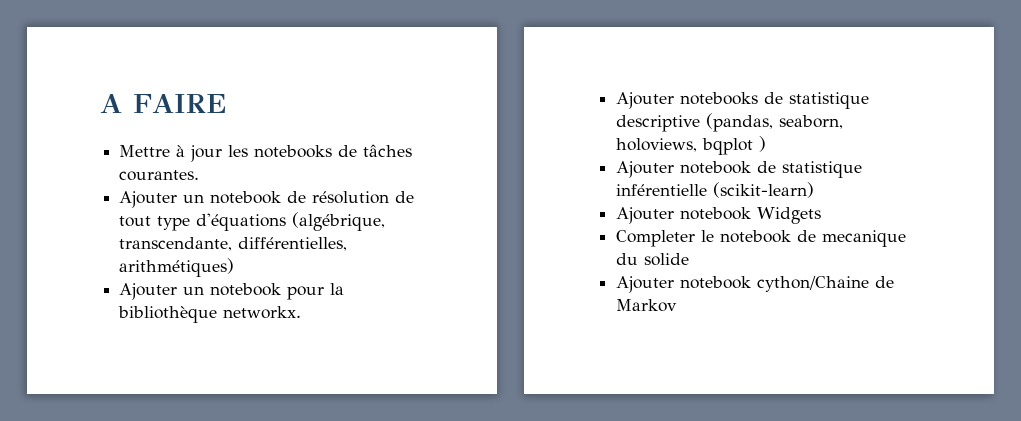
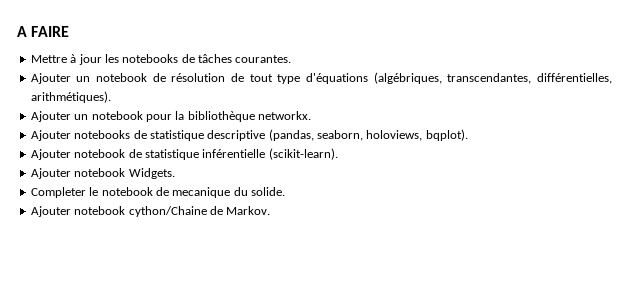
[292,212,386,231] [119,237,348,251] [119,258,235,277] (algébrique, transcendante, différentielles, arithmétiques) -> [373,72,613,84] [30,91,111,103] (algébriques, transcendantes, différentielles, arithmétiques).
[702,136,767,155] bqplot ) -> [425,129,468,141] bqplot).
[713,182,815,198] [616,207,822,224] (scikit-learn) // Ajouter notebook Widgets -> [268,148,338,160] [30,168,175,179] (scikit-learn). // Ajouter notebook Widgets.
[644,253,690,266] solide -> [251,187,285,196] solide.
[616,299,678,312] Markov -> [226,206,271,215] Markov.

